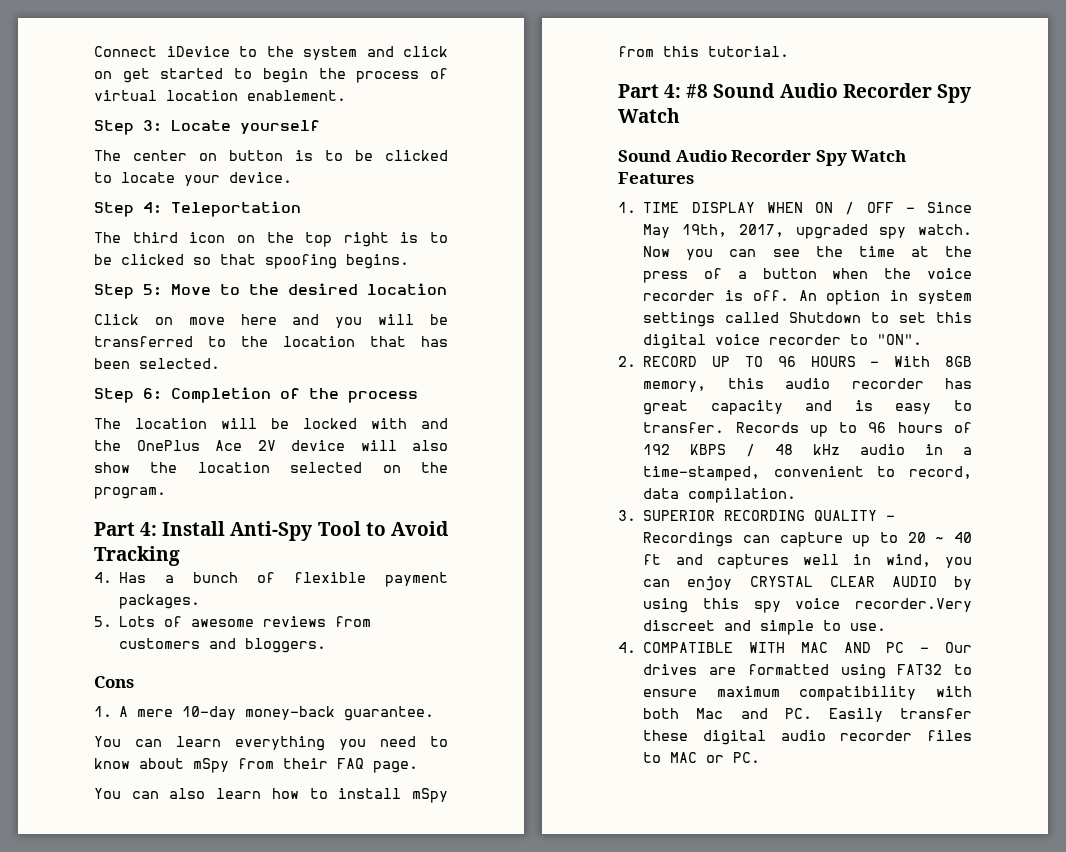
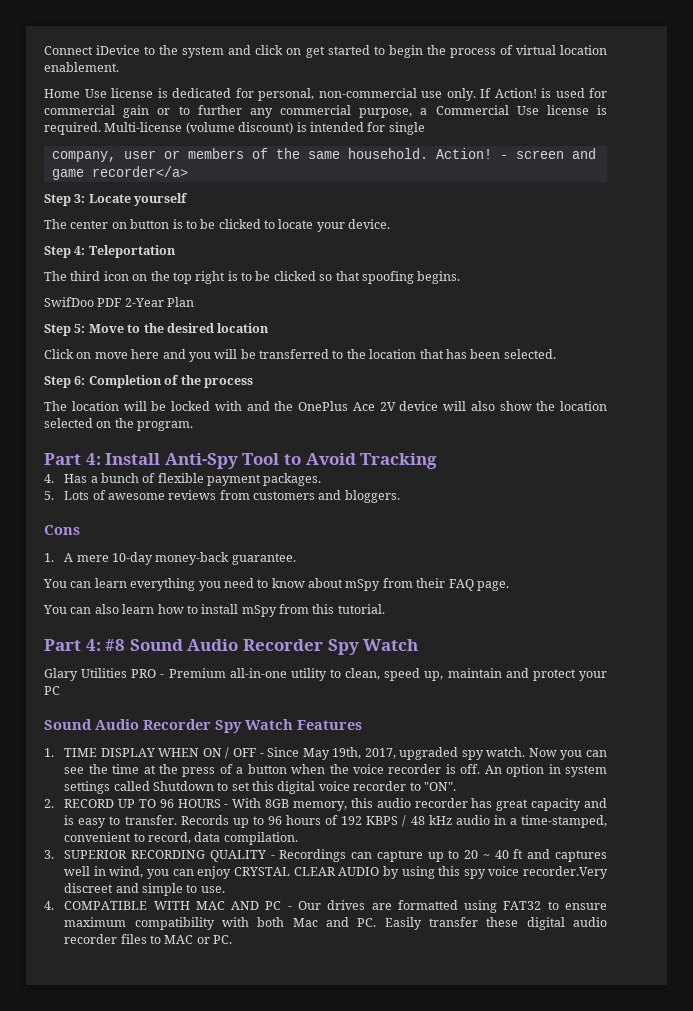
(346, 95) none -> [44,88,607,101] [44,105,608,118] [44,122,425,135] [51,148,596,162] [51,166,188,180] // Home Use license is dedicated for personal, non-commercial use only. If Action! is used for commercial gain or to further any commercial purpose, a Commercial Use license is required. Multi-license (volume discount) is intended for single // company, user or members of the same household. Action! - screen and game recorder</a>
(409, 261) none -> [44,297,195,307] // SwifDoo PDF 2-Year Plan
(680, 115) none -> [44,668,608,681] [44,686,60,695] // Glary Utilities PRO - Premium all-in-one utility to clean, speed up, maintain and protect your PC

